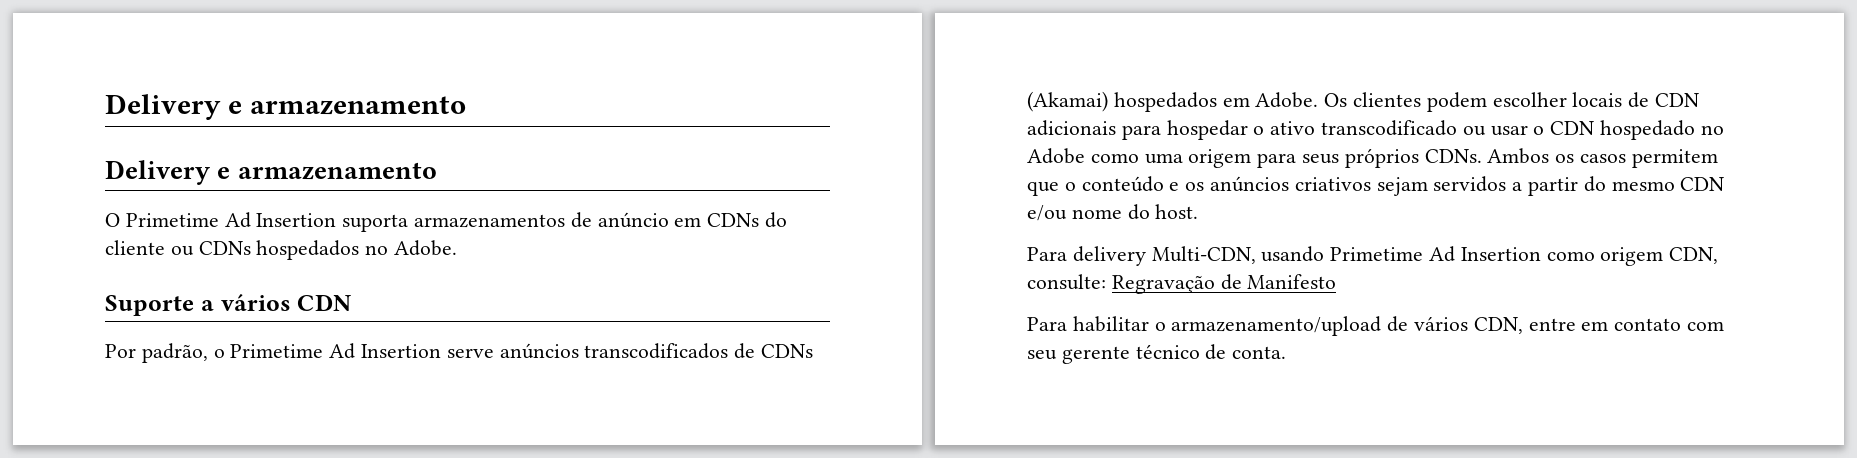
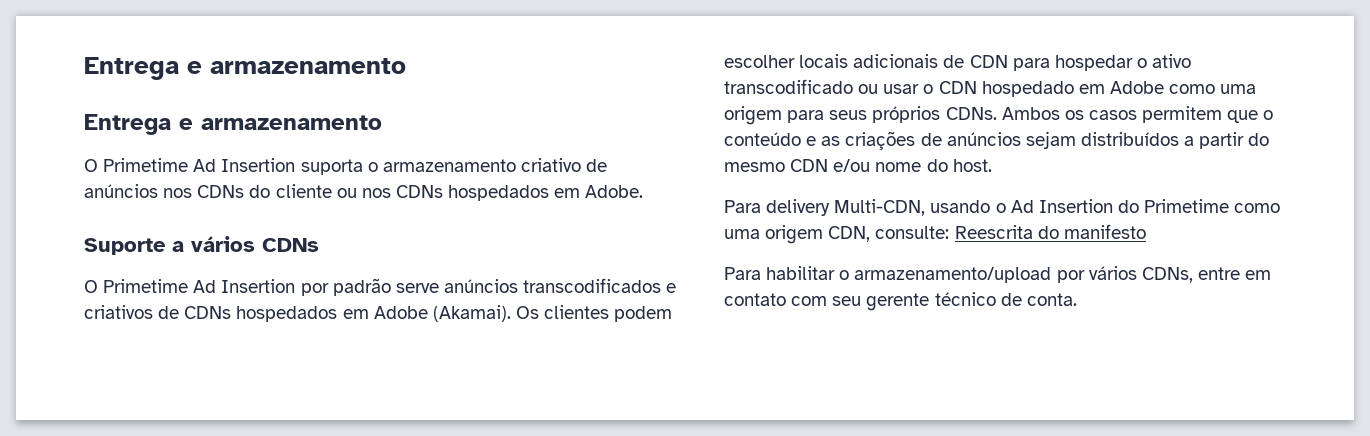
[105,94,466,120] [105,160,210,185] Delivery e armazenamento // Delivery -> [84,57,406,80] [84,114,171,135] Entrega e armazenamento // Entrega
[414,212,702,228] armazenamentos de anúncio em -> [367,158,608,172] [84,184,193,198] o armazenamento criativo de anúncios nos
[198,240,389,260] CDNs hospedados no -> [361,185,581,201] nos CDNs hospedados em
[297,294,353,311] [105,343,442,363] CDN // Por padrão, o Primetime Ad Insertion -> [262,238,319,252] [84,278,391,296] CDNs // O Primetime Ad Insertion por padrão
(729, 351) none -> [666,283,677,293] [84,305,153,319] e criativos
[1027,91,1319,112] (Akamai) hospedados em Adobe. -> [236,305,511,322] hospedados em Adobe (Akamai).
(1623, 99) none -> [853,54,939,68] adicionais
[1027,120,1116,136] adicionais -> (1008, 61) none
[1700,125,1724,135] no -> [1078,84,1105,94] em
[1185,176,1507,196] os anúncios criativos sejam servidos -> [821,131,1179,150] as criações de anúncios sejam distribuídos
[1330,246,1719,266] [1027,274,1337,294] Primetime Ad Insertion como origem CDN, consulte: Regravação de Manifesto -> [995,199,1281,213] [724,224,1146,244] o Ad Insertion do Primetime como uma origem CDN, consulte: Reescrita do manifesto
[1387,316,1523,334] de vários CDN, -> [1056,266,1193,283] por vários CDNs,

